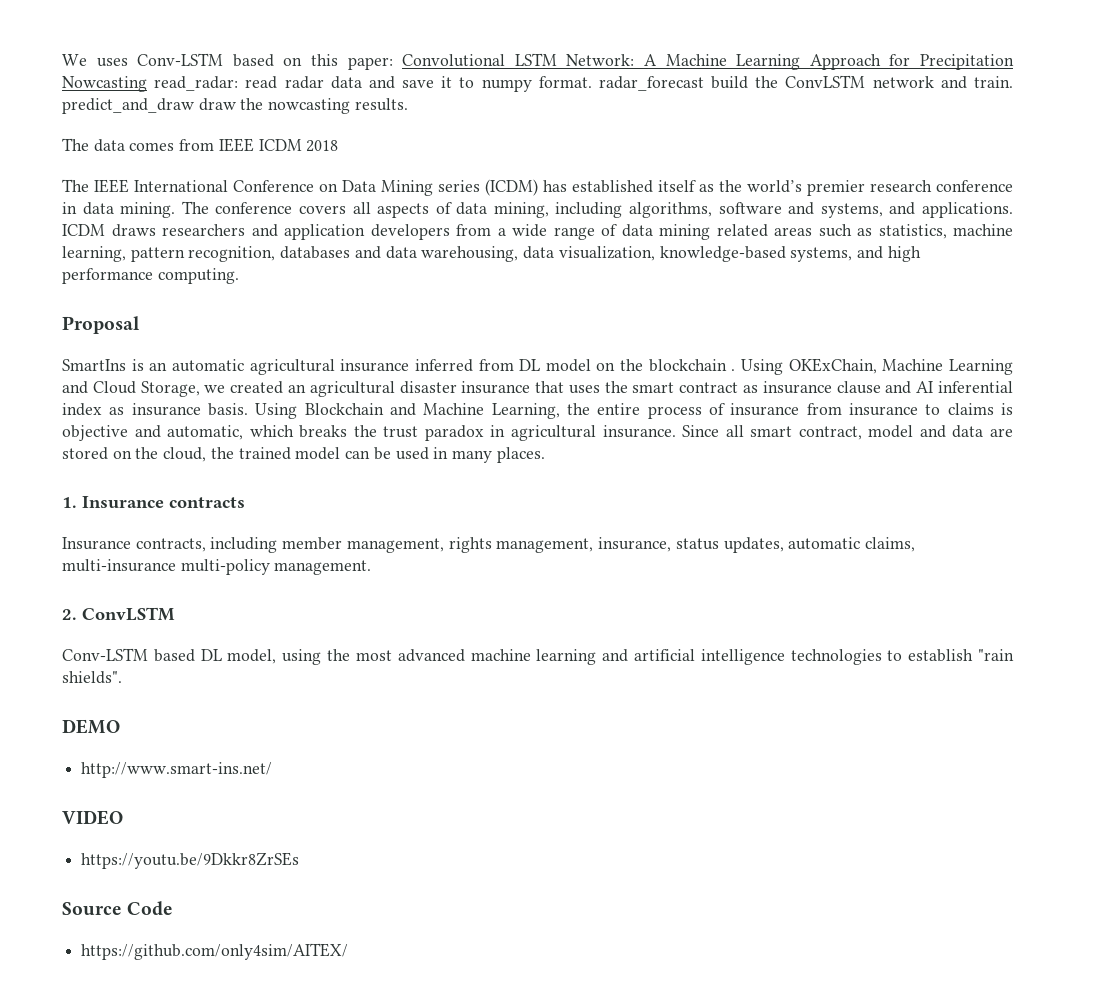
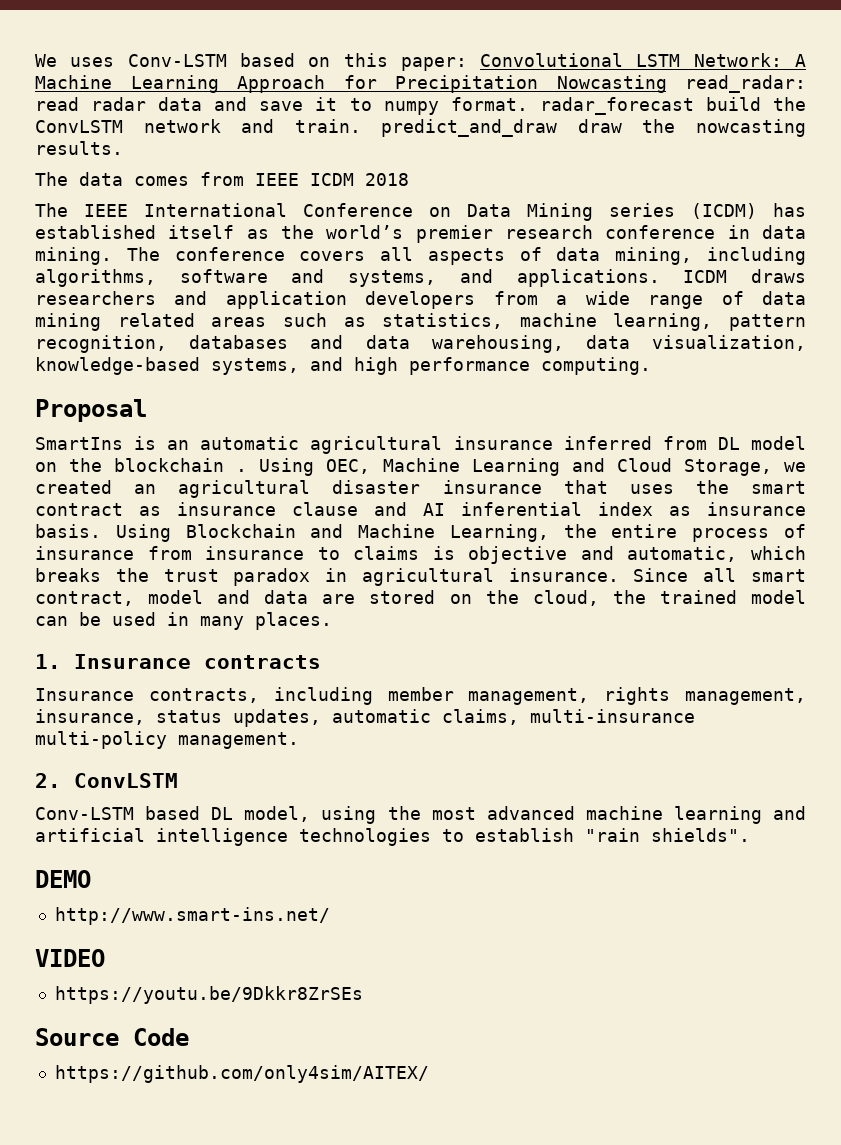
[788,358,877,374] OKExChain, -> [326,459,371,474] OEC,

